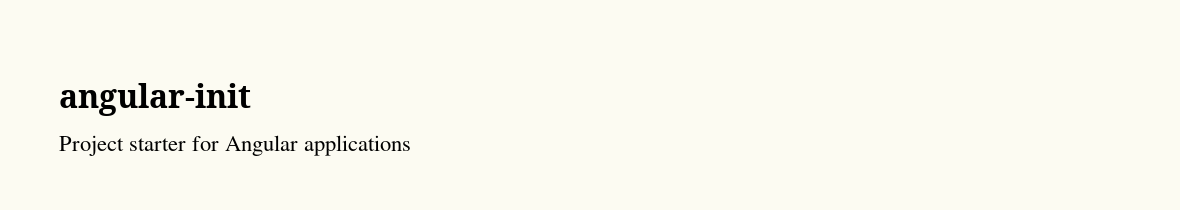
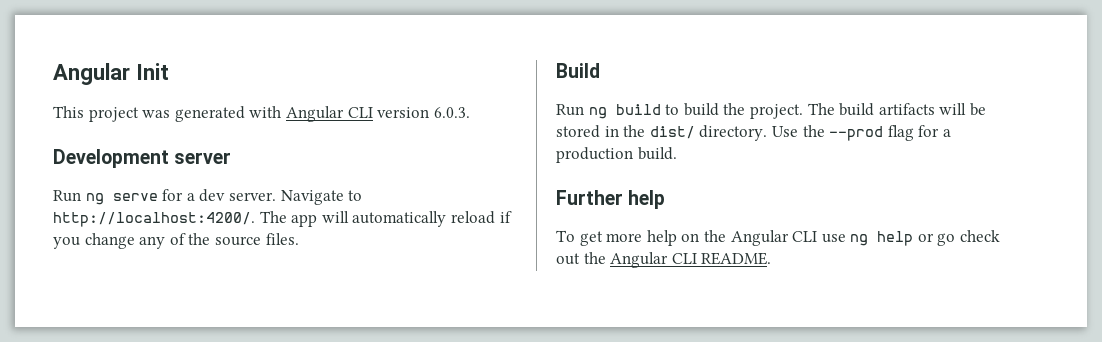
[59,83,251,116] [59,135,412,156] angular-init // Project starter for Angular applications -> [53,63,169,85] [53,106,470,122] [53,149,232,168] [53,189,363,205] [53,211,512,227] [53,233,299,249] [556,63,600,78] [556,103,986,119] [556,125,951,141] [556,147,677,163] [556,190,666,209] [556,230,1001,246] [556,252,772,268] Angular Init // This project was generated with Angular CLI version 6.0.3. // Development server // Run ng serve for a dev server. Navigate to http://localhost:4200/. The app will automatically reload if you change any of the source files. // Build // Run ng build to build the project. The build artifacts will be stored in the dist/ directory. Use the --prod flag for a production build. // Further help // To get more help on the Angular CLI use ng help or go check out the Angular CLI README.

